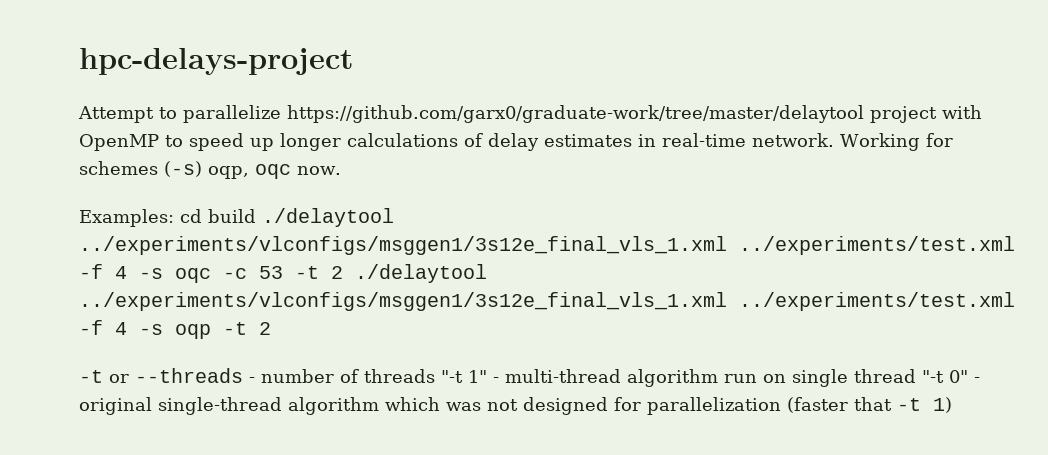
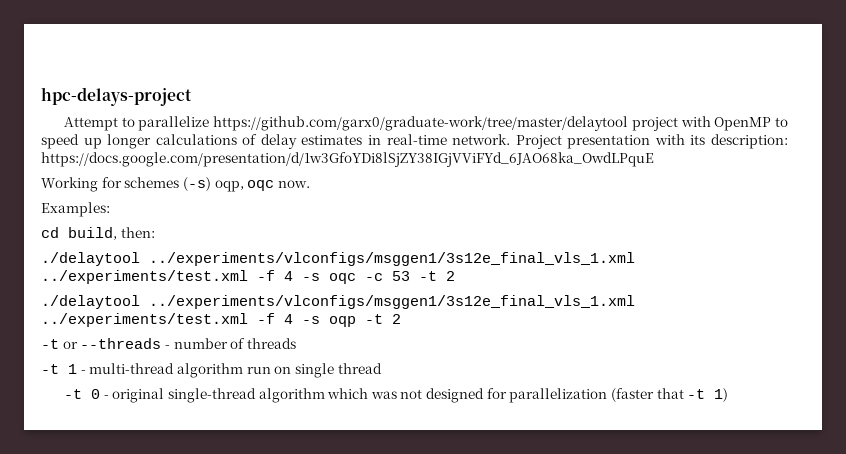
(834, 140) none -> [515,134,788,149] [41,152,654,167] Project presentation with its description: https://docs.google.com/presentation/d/1w3GfoYDi8lSjZY38IGjVViFYd_6JAO68ka_OwdLPquE //
[180,209,256,223] cd build -> [41,227,155,240] // cd build, then: //
(343, 272) none -> (455, 276) //
[441,370,487,383] "-t 1" -> [41,364,77,374] // -t 1
[922,370,968,383] "-t 0" -> [63,389,100,399] // -t 0

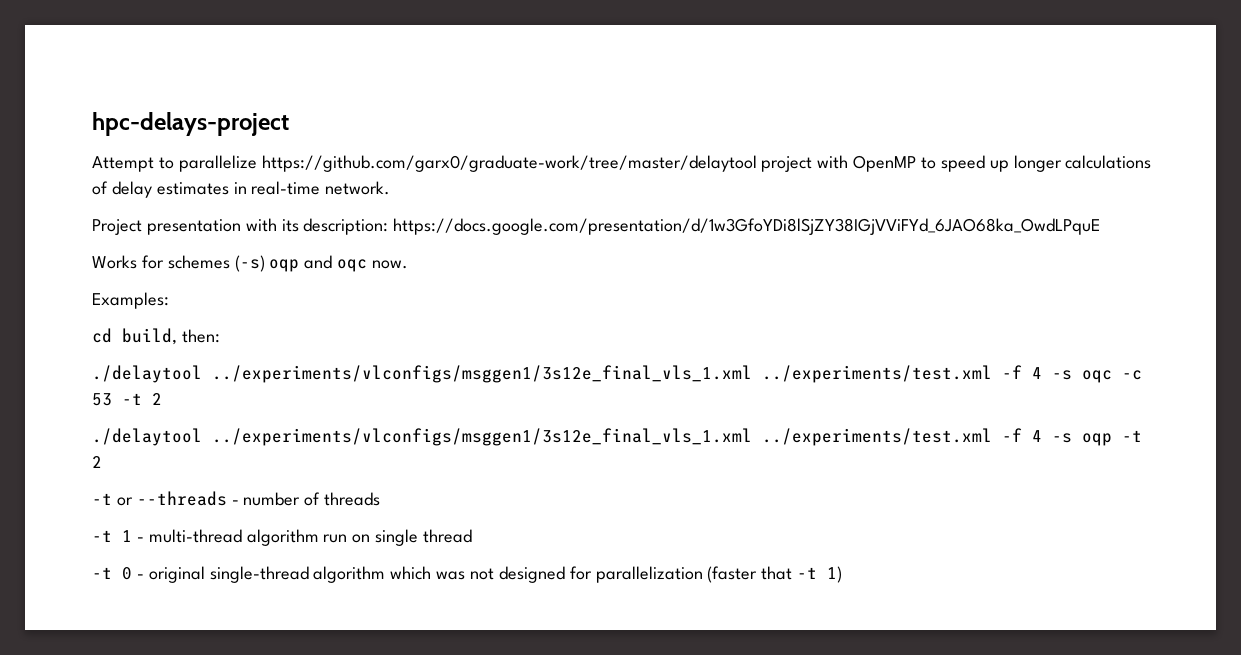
(511, 139) none -> (391, 188) //
[41,177,98,192] Working -> [92,255,137,269] Works
[214,180,244,192] oqp, -> [269,255,333,272] oqp and

